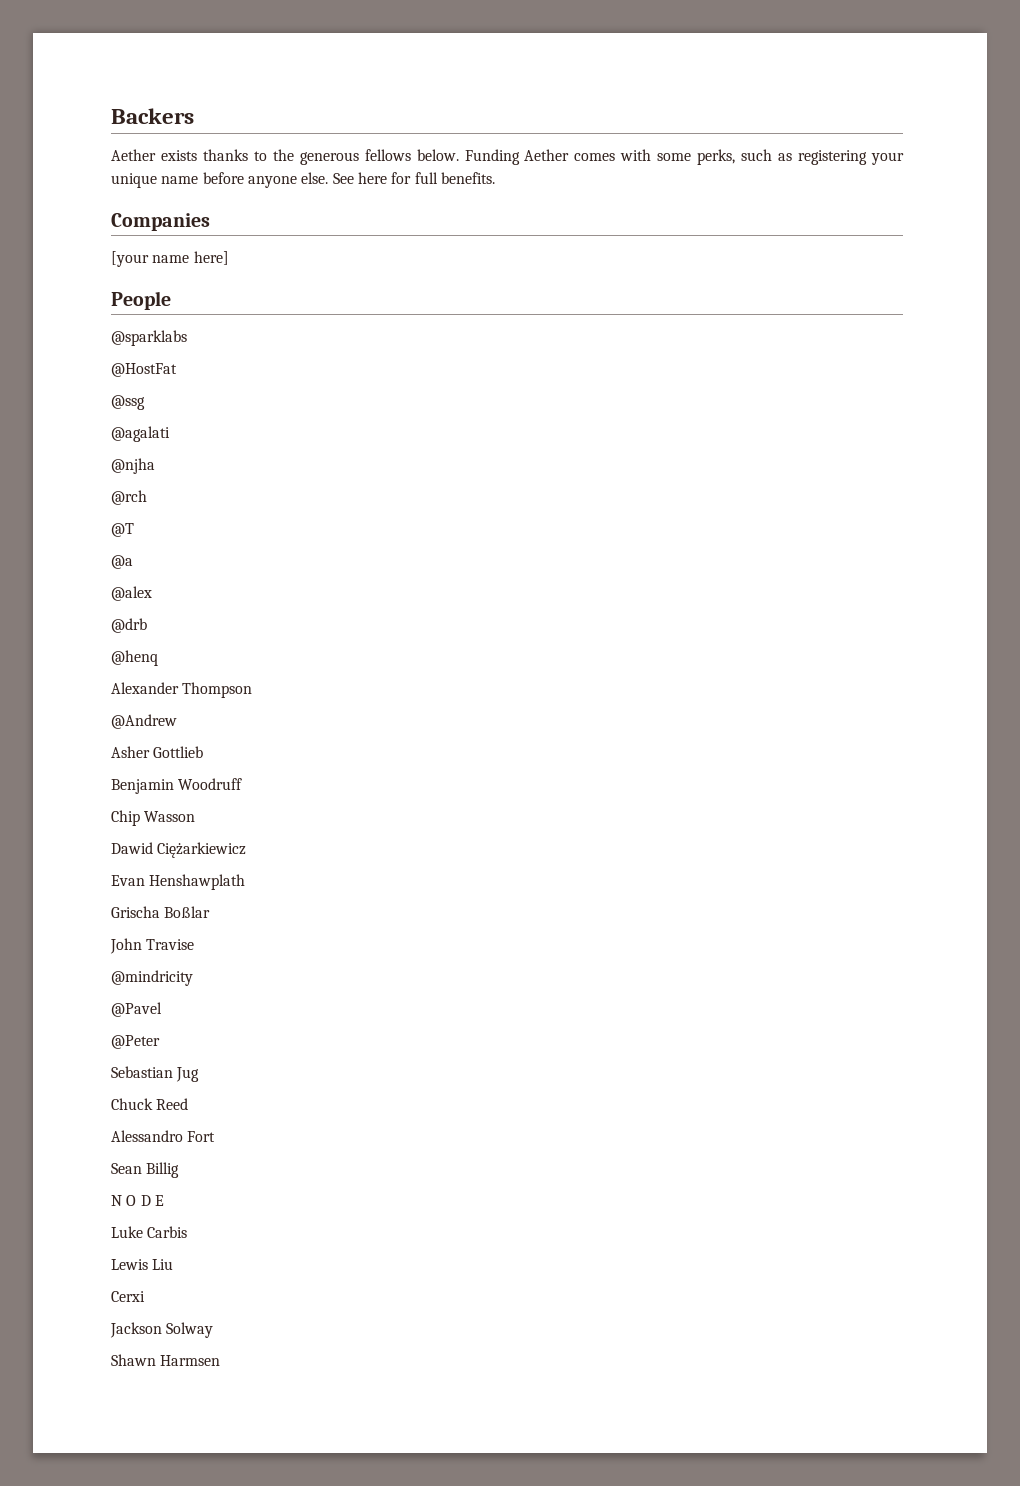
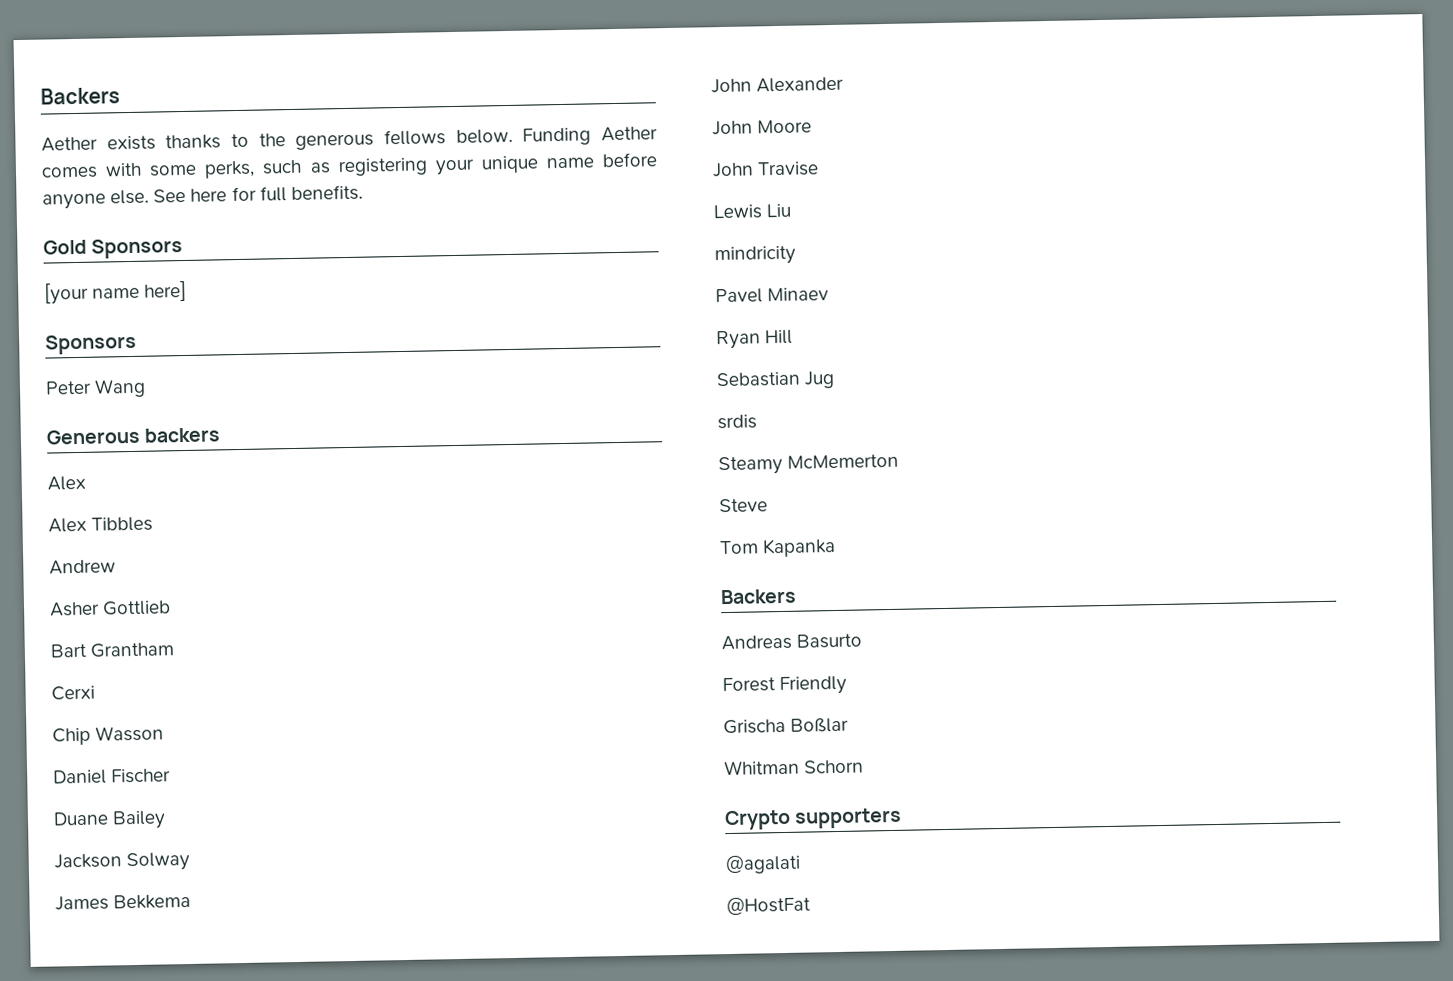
[111,213,210,231] Companies -> [43,238,184,259] Gold Sponsors
[111,291,171,310] [111,330,187,346] [111,363,177,377] [111,395,145,410] [111,426,170,442] [111,458,155,474] [111,490,147,505] [111,523,134,537] [111,555,133,569] [111,586,152,601] [111,618,147,633] [111,650,158,666] [111,682,253,698] [111,714,177,729] People // @sparklabs // @HostFat // @ssg // @agalati // @njha // @rch // @T // @a // @alex // @drb // @henq // Alexander Thompson // @Andrew -> [45,333,137,355] [45,378,147,398] [46,427,222,445] [47,475,86,491] [48,516,154,533] [49,559,116,575] Sponsors // Peter Wang // Generous backers // Alex // Alex Tibbles // Andrew
[111,778,243,794] Benjamin Woodruff -> [50,642,175,658] [51,685,95,701] Bart Grantham // Cerxi
[111,842,247,858] [111,874,246,890] [111,906,211,918] [110,938,195,954] [111,970,193,986] [111,1002,162,1017] [111,1035,160,1049] [111,1066,200,1082] [111,1098,189,1110] [111,1130,216,1142] [111,1162,180,1178] [111,1195,164,1206] [111,1226,188,1238] [111,1259,174,1270] [111,1291,145,1302] [110,1322,214,1338] [111,1354,221,1366] Dawid Ciężarkiewicz // Evan Henshawplath // Grischa Boßlar // John Travise // @mindricity // @Pavel // @Peter // Sebastian Jug // Chuck Reed // Alessandro Fort // Sean Billig // N O D E // Luke Carbis // Lewis Liu // Cerxi // Jackson Solway // Shawn Harmsen -> [53,768,172,785] [53,810,167,830] [54,851,191,872] [55,893,192,911] [711,76,845,94] [712,119,813,136] [712,161,820,178] [713,203,792,220] [714,245,796,266] [715,287,830,304] [716,329,794,350] [716,370,836,389] [717,414,757,430] [718,453,900,476] [719,498,768,513] [719,537,837,558] [720,588,797,605] [721,633,863,651] [722,675,848,696] [723,717,850,735] [724,759,865,776] [724,807,903,831] [725,853,801,875] [726,895,811,917] Daniel Fischer // Duane Bailey // Jackson Solway // James Bekkema // John Alexander // John Moore // John Travise // Lewis Liu // mindricity // Pavel Minaev // Ryan Hill // Sebastian Jug // srdis // Steamy McMemerton // Steve // Tom Kapanka // Backers // Andreas Basurto // Forest Friendly // Grischa Boßlar // Whitman Schorn // Crypto supporters // @agalati // @HostFat

